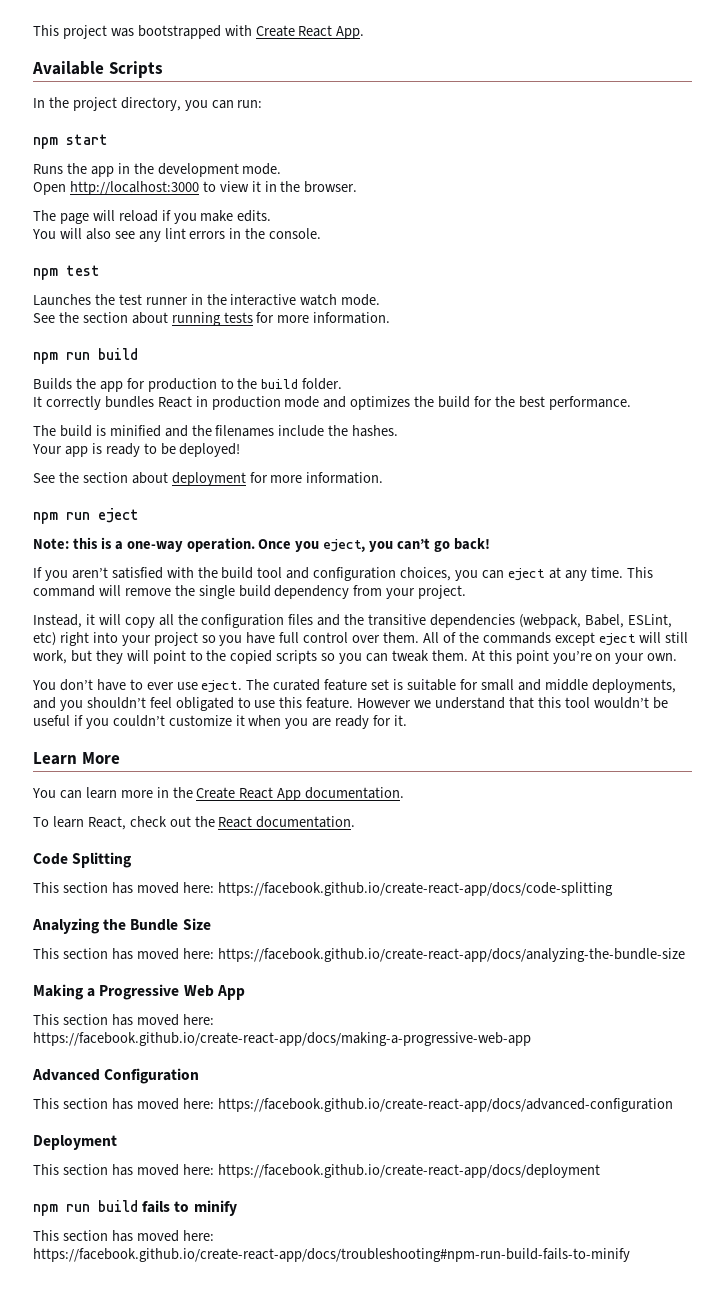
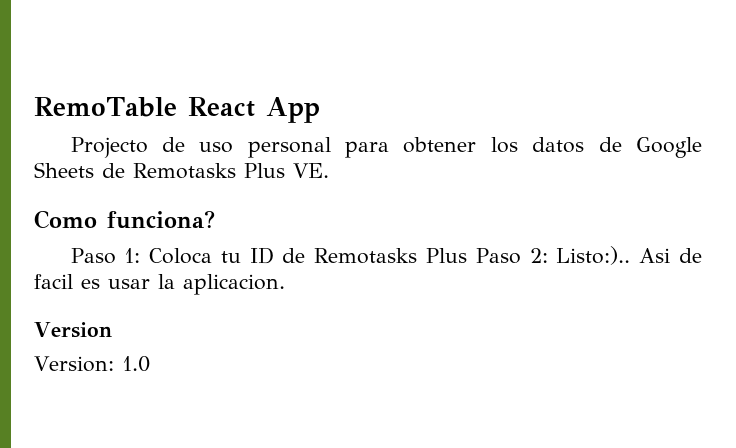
[33,25,365,39] [32,61,163,78] [33,97,263,111] [33,134,108,149] [33,163,282,177] [33,181,358,195] [33,210,272,224] [32,228,322,242] [33,265,100,280] [33,294,381,306] [33,312,391,326] [33,348,138,364] [33,378,343,392] [33,396,631,410] [33,425,399,437] [32,443,241,457] [33,472,384,486] [33,508,139,524] [33,537,490,552] [33,567,653,581] [33,585,467,599] [33,614,672,628] [33,632,689,646] [33,650,678,664] [32,679,676,693] [33,697,668,711] [33,715,408,729] [33,752,120,765] [32,787,405,801] [33,816,356,830] [33,852,133,868] [33,882,613,896] [32,918,211,934] [33,948,685,962] [33,984,245,1000] [33,1014,214,1026] [33,1032,531,1046] [32,1068,200,1084] [33,1098,673,1112] [33,1135,117,1150] [33,1164,600,1178] [33,1200,237,1216] [33,1230,214,1242] [33,1248,630,1262] This project was bootstrapped with Create React App. // Available Scripts // In the project directory, you can run: // npm start // Runs the app in the development mode. // Open http://localhost:3000 to view it in the browser. // The page will reload if you make edits. // You will also see any lint errors in the console. // npm test // Launches the test runner in the interactive watch mode. // See the section about running tests for more information. // npm run build // Builds the app for production to the build folder. // It correctly bundles React in production mode and optimizes the build for the best performance. // The build is minified and the filenames include the hashes. // Your app is ready to be deployed! // See the section about deployment for more information. // npm run eject // Note: this is a one-way operation. Once you eject, you can’t go back! // If you aren’t satisfied with the build tool and configuration choices, you can eject at any time. This command will remove the single build dependency from your project. // Instead, it will copy all the configuration files and the transitive dependencies (webpack, Babel, ESLint, etc) right into your project so you have full control over them. All of the commands except eject will still work, but they will point to the copied scripts so you can tweak them. At this point you’re on your own. // You don’t have to ever use eject. The curated feature set is suitable for small and middle deployments, and you shouldn’t feel obligated to use this feature. However we understand that this tool wouldn’t be useful if you couldn’t customize it when you are ready for it. // Learn More // You can learn more in the Create React App documentation. // To learn React, check out the React documentation. // Code Splitting // This section has moved here: https://facebook.github.io/create-react-app/docs/code-splitting // Analyzing the Bundle Size // This section has moved here: https://facebook.github.io/create-react-app/docs/analyzing-the-bundle-size // Making a Progressive Web App // This section has moved here: https://facebook.github.io/create-react-app/docs/making-a-progressive-web-app // Advanced Configuration // This section has moved here: https://facebook.github.io/create-react-app/docs/advanced-configuration // Deployment // This section has moved here: https://facebook.github.io/create-react-app/docs/deployment // npm run build fails to minify // This section has moved here: https://facebook.github.io/create-react-app/docs/troubleshooting#npm-run-build-fails-to-minify -> [34,97,320,123] [70,137,702,158] [34,162,329,179] [34,210,215,229] [70,246,702,265] [34,274,285,295] [34,322,112,338] [34,356,150,372] RemoTable React App // Projecto de uso personal para obtener los datos de Google Sheets de Remotasks Plus VE. // Como funciona? // Paso 1: Coloca tu ID de Remotasks Plus Paso 2: Listo:).. Asi de facil es usar la aplicacion. // Version // Version: 1.0

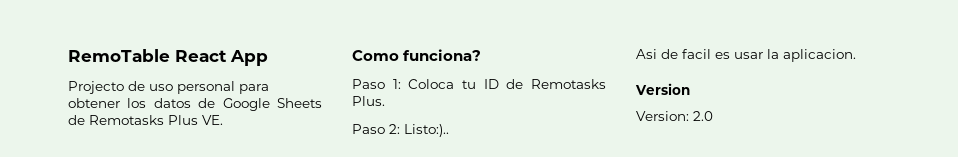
[426,248,468,263] Plus -> [352,96,385,106] Plus. //
(631, 255) none -> (449, 130) //
[121,356,150,372] 1.0 -> [693,111,713,121] 2.0

